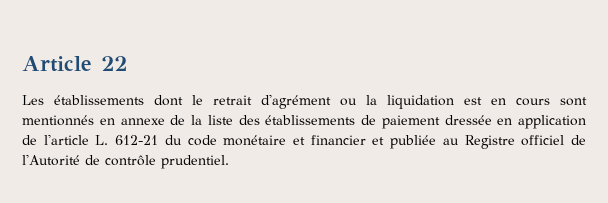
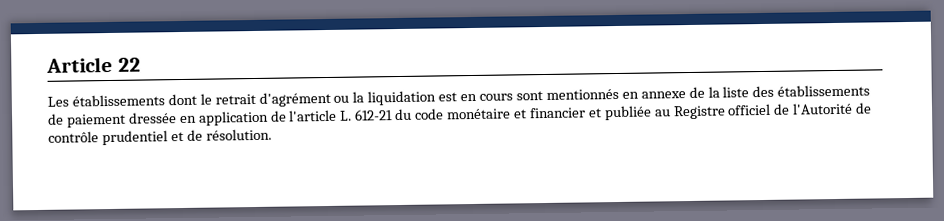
[161,155,229,169] prudentiel. -> [101,128,272,146] prudentiel et de résolution.

